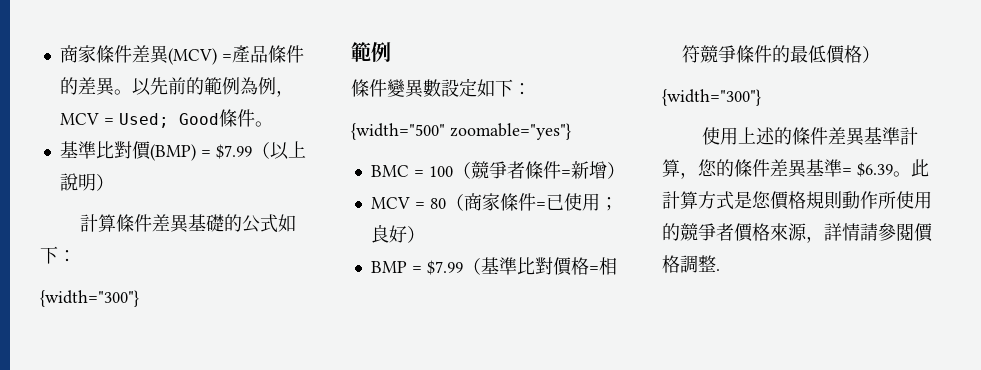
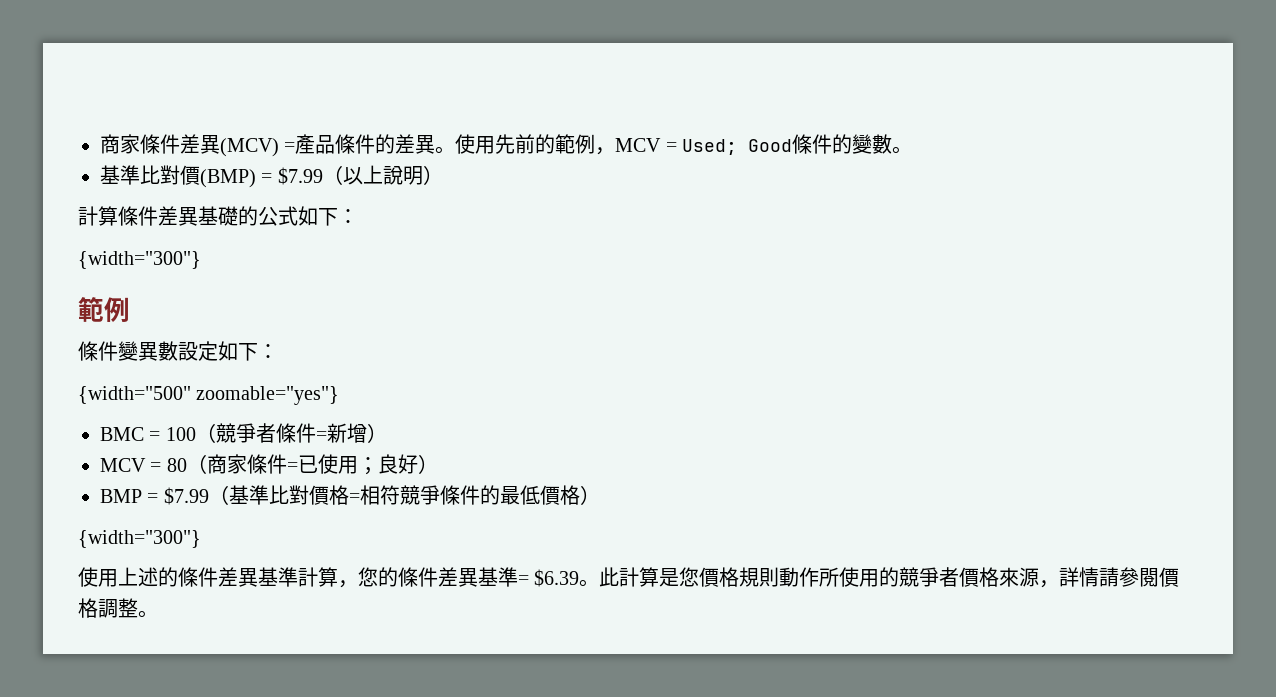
[131,78,151,96] 以 -> [455,134,496,154] 使用
[239,77,276,95] 為例 -> (596, 144) none
(255, 118) none -> [832,134,893,154] 的變數
[698,191,734,210] 方式 -> (660, 577) none
[716,269,720,271] . -> [138,610,158,618] 。

